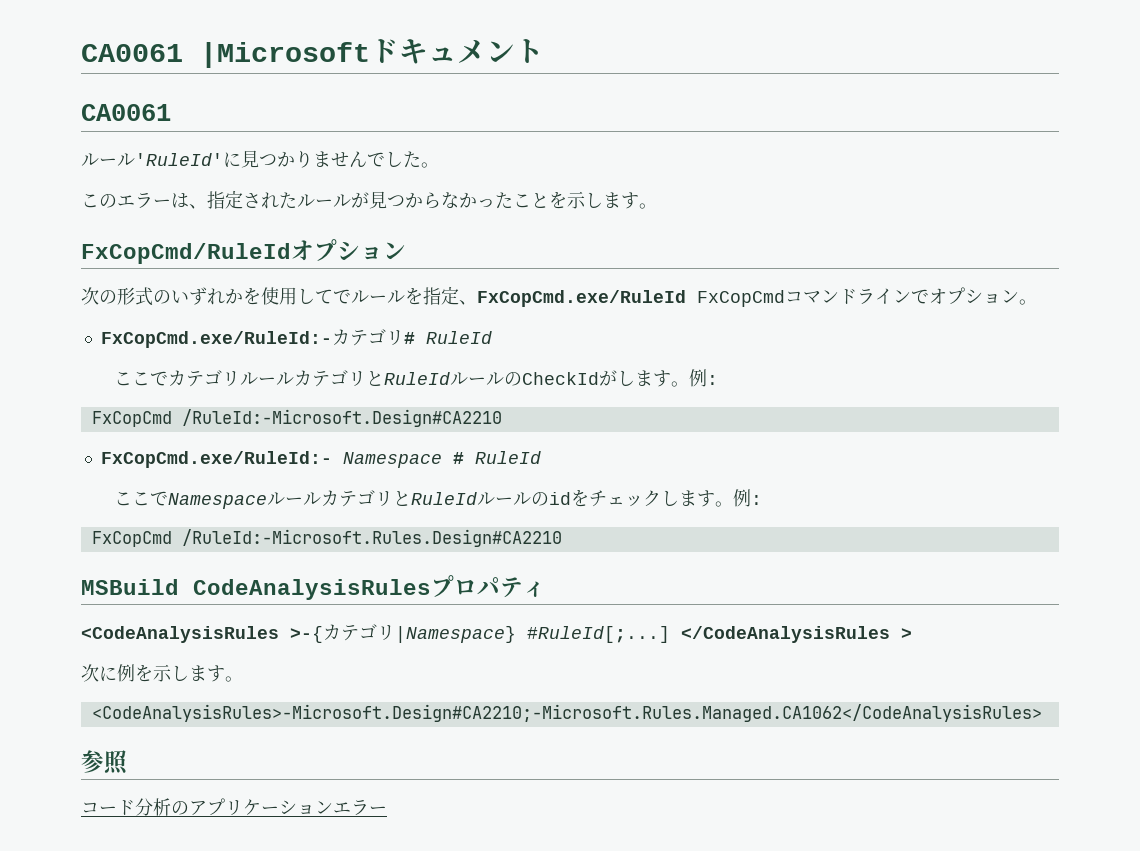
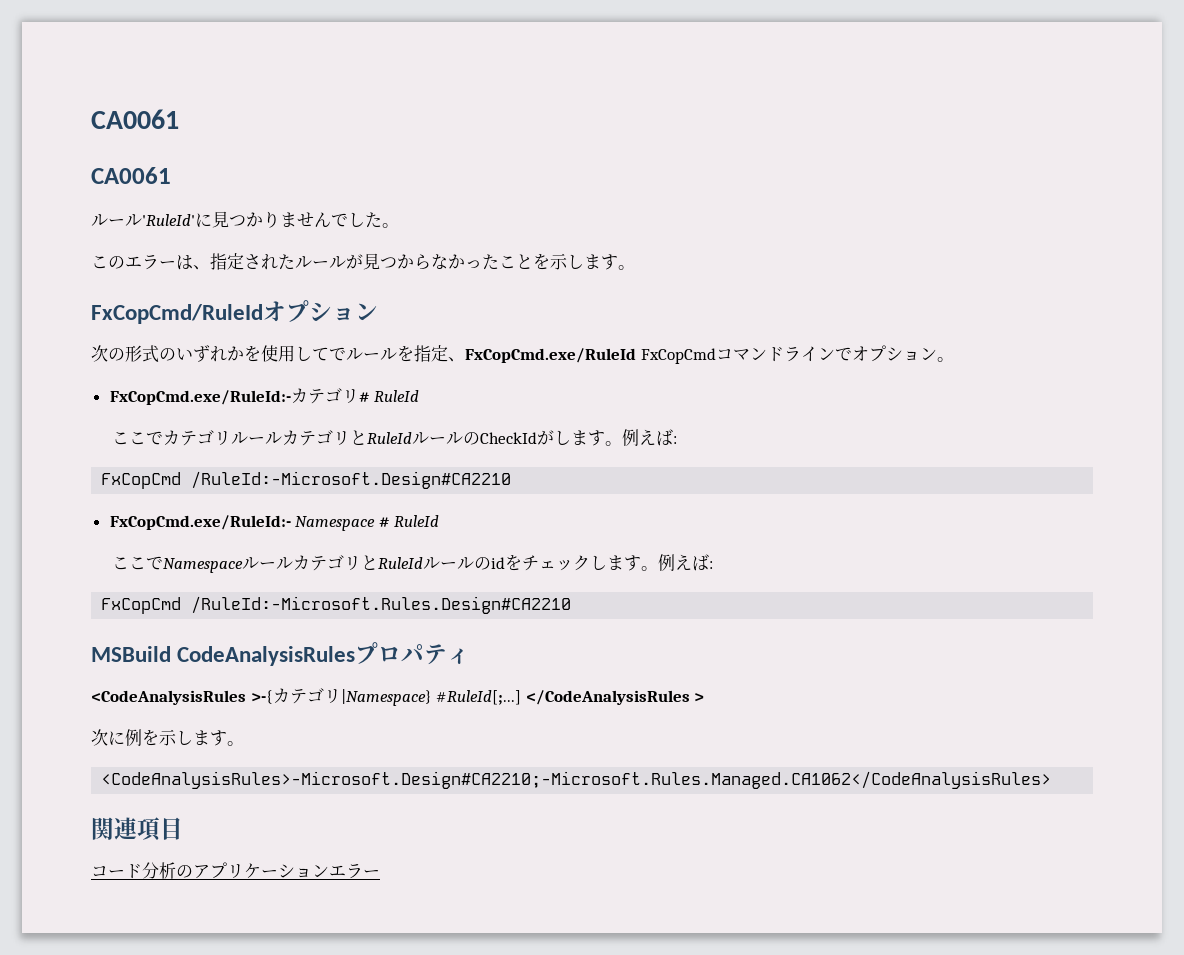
[81,39,544,68] CA0061 |Microsoftドキュメント -> [91,109,179,129] CA0061
(707, 378) none -> [639,429,674,446] えば
(751, 498) none -> [675,554,710,571] えば
[81,750,128,775] 参照 -> [91,817,183,841] 関連項目

